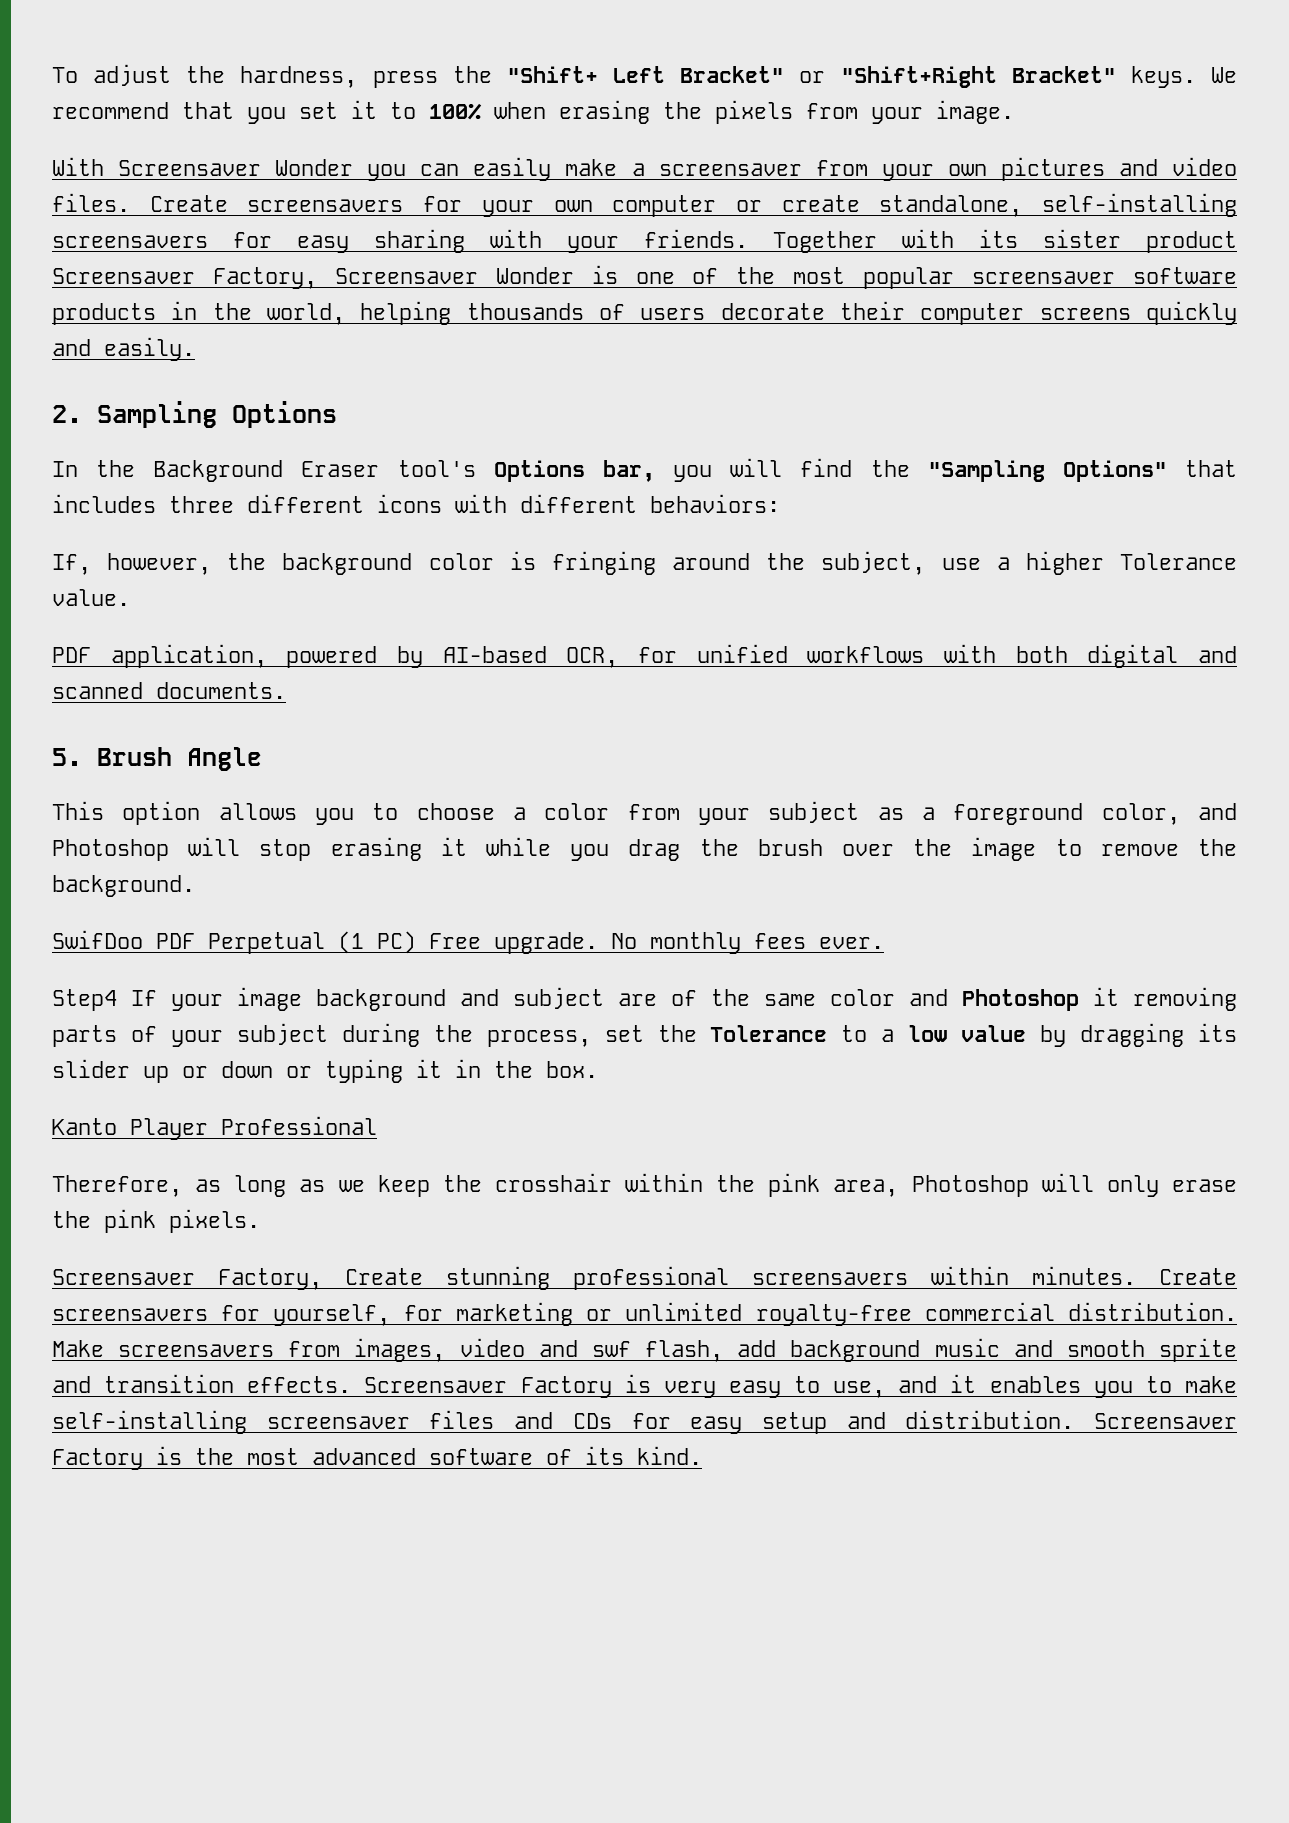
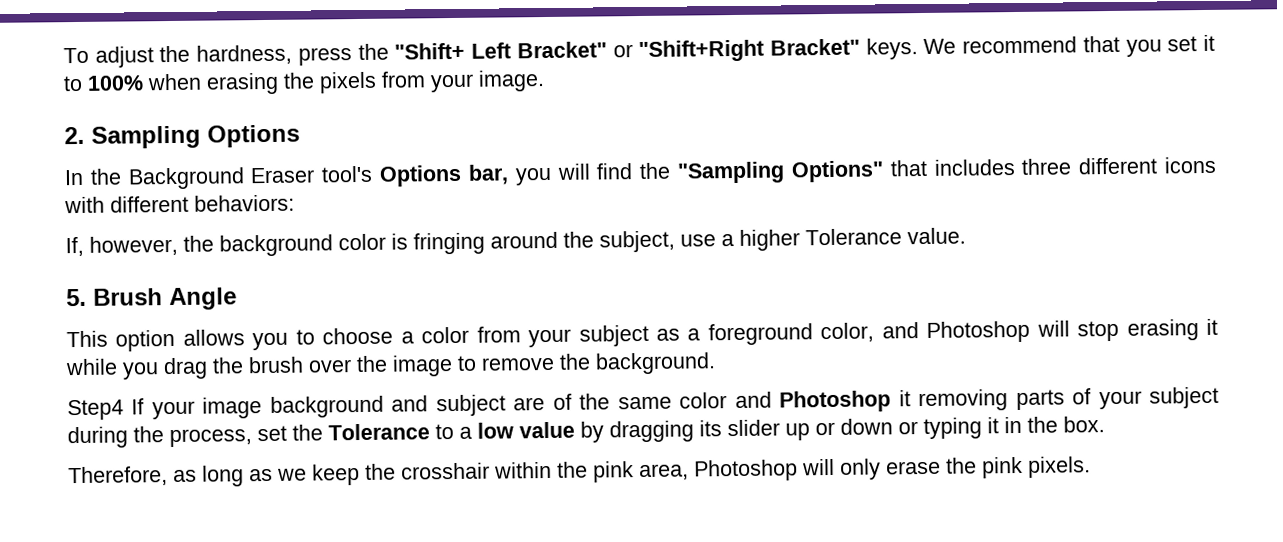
[52,157,1237,181] [52,193,1238,217] [52,229,1237,253] [52,265,1237,289] [52,301,1238,325] [52,337,195,361] // With Screensaver Wonder you can easily make a screensaver from your own pictures and video files. Create screensavers for your own computer or create standalone, self-installing screensavers for easy sharing with your friends. Together with its sister product Screensaver Factory, Screensaver Wonder is one of the most popular screensaver software products in the world, helping thousands of users decorate their computer screens quickly and easily. -> (545, 81) none
[52,644,1237,668] [52,682,286,699] // PDF application, powered by AI-based OCR, for unified workflows with both digital and scanned documents. -> (966, 236) none
[52,930,884,954] // SwifDoo PDF Perpetual (1 PC) Free upgrade. No monthly fees ever. -> (716, 363) none
[52,1116,377,1140] // Kanto Player Professional -> (1105, 424) none
[52,1266,1237,1290] [52,1302,1237,1326] [52,1338,1238,1362] [52,1374,1238,1398] [52,1410,1238,1434] [52,1446,702,1470] // Screensaver Factory, Create stunning professional screensavers within minutes. Create screensavers for yourself, for marketing or unlimited royalty-free commercial distribution. Make screensavers from images, video and swf flash, add background music and smooth sprite and transition effects. Screensaver Factory is very easy to use, and it enables you to make self-installing screensaver files and CDs for easy setup and distribution. Screensaver Factory is the most advanced software of its kind. -> (1091, 467) none

